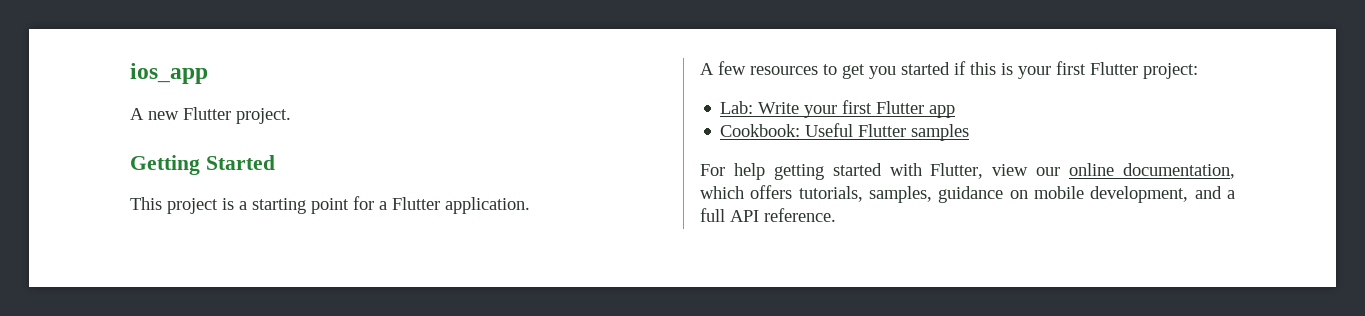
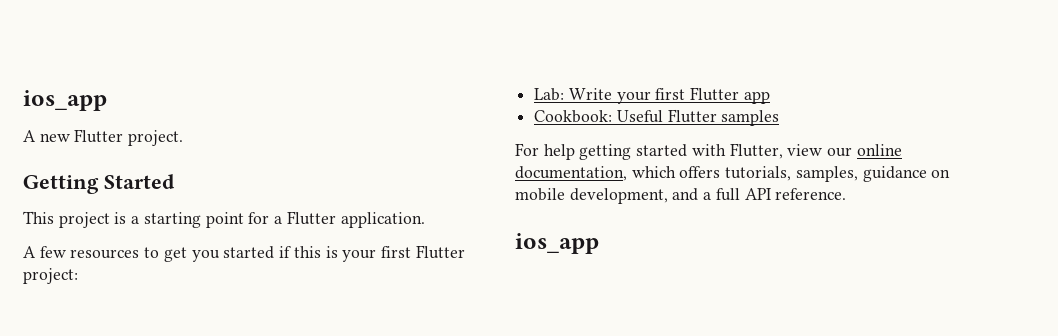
(836, 215) none -> [515,233,599,254] // ios_app

